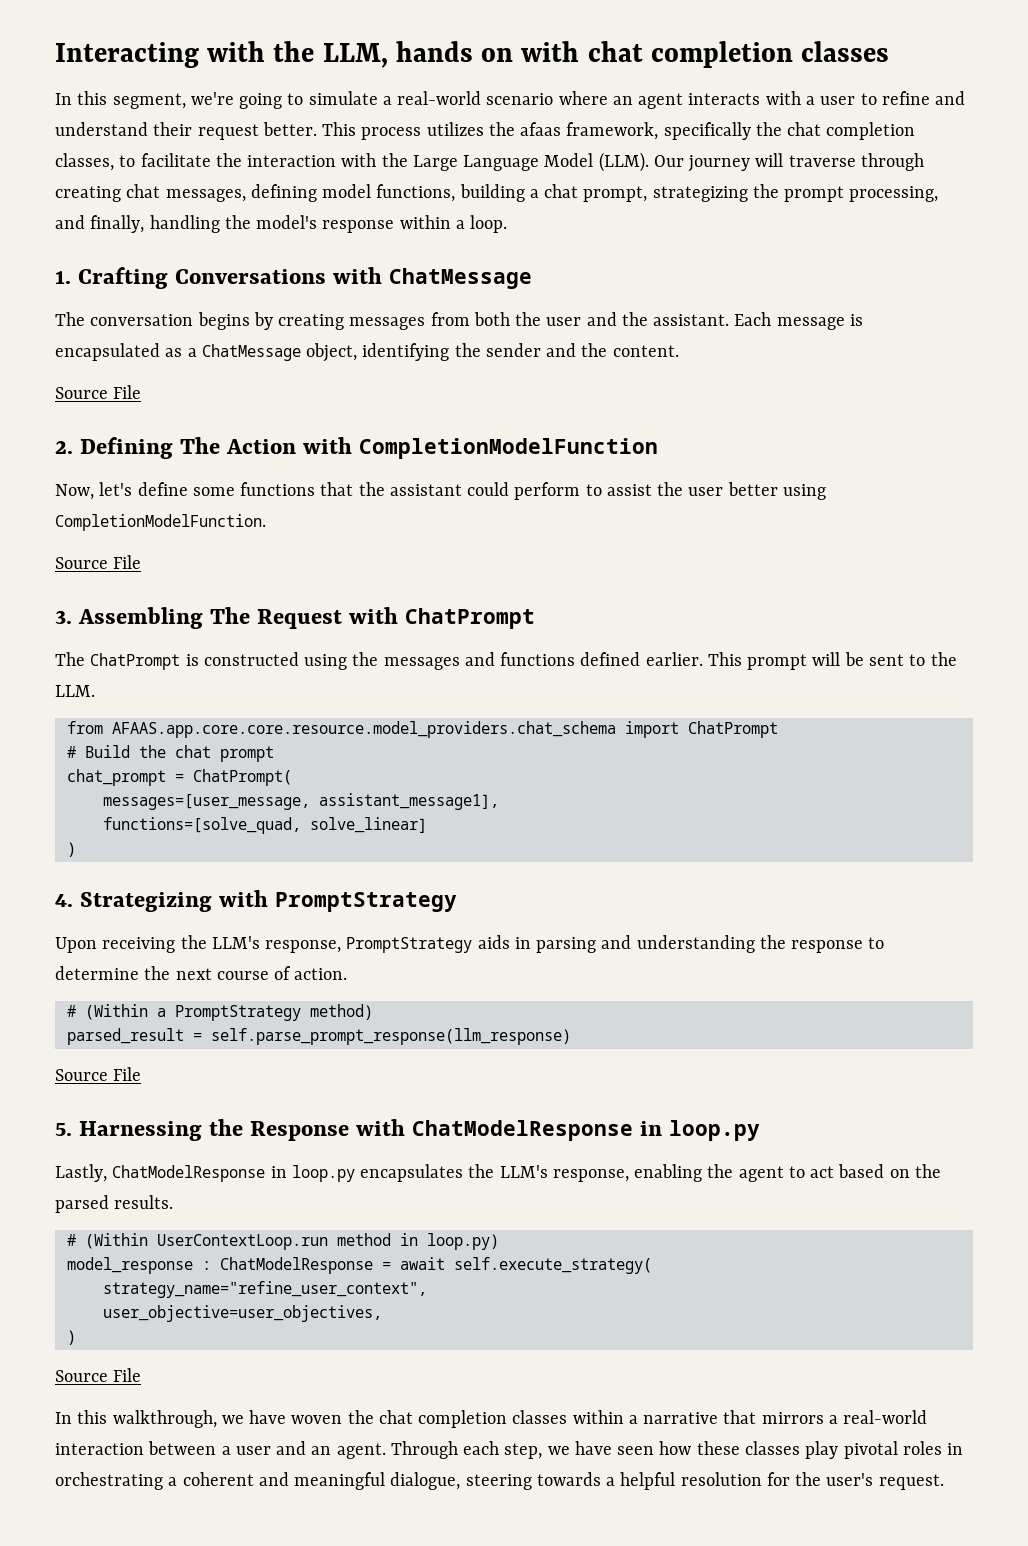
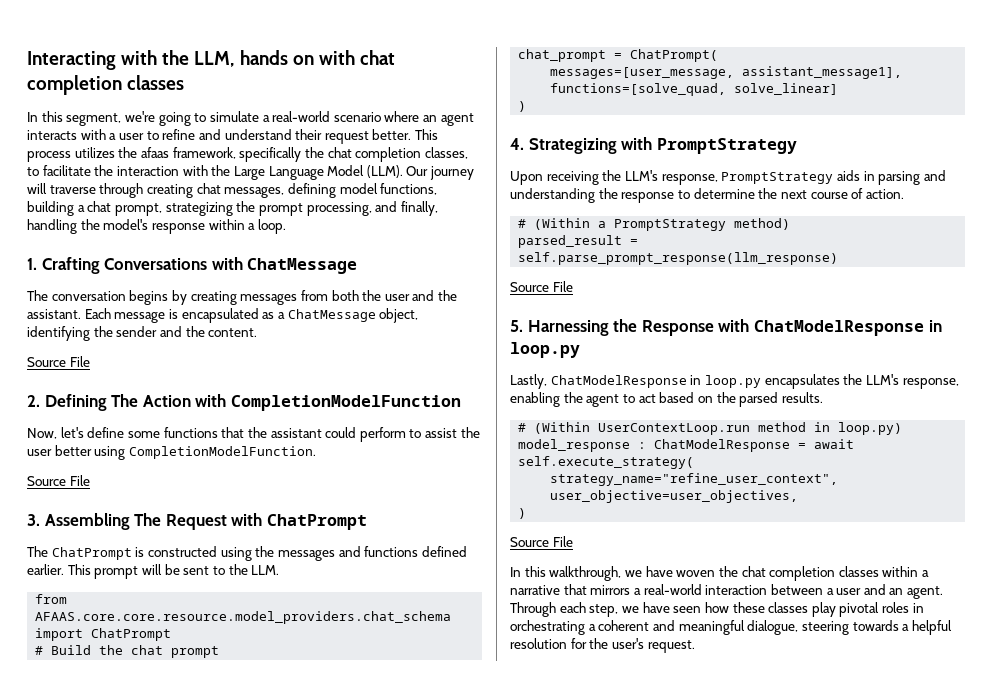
[111,721,616,738] AFAAS.app.core.core.resource.model_providers.chat_schema -> [35,611,452,624] AFAAS.core.core.resource.model_providers.chat_schema

